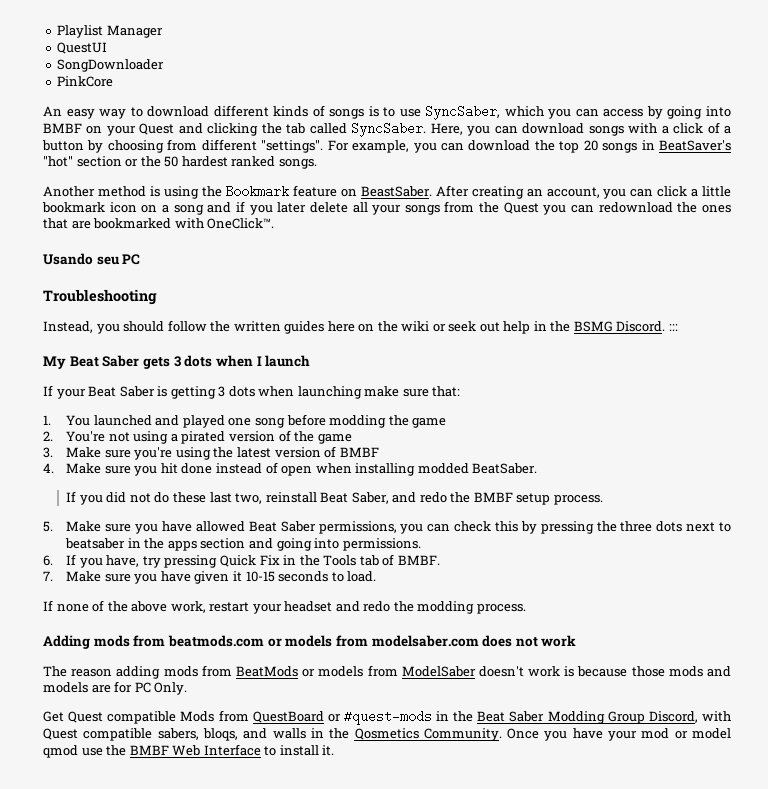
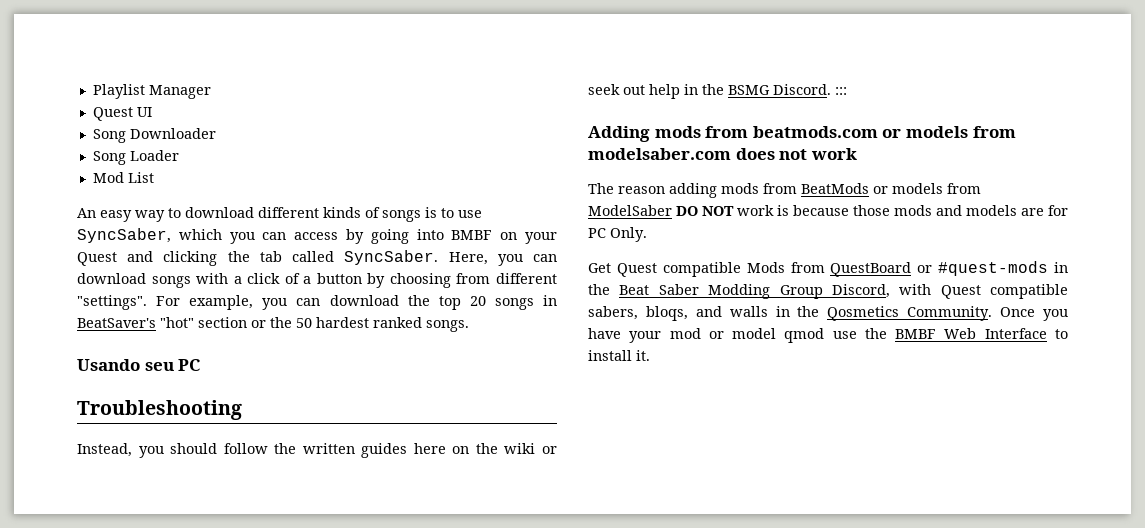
[57,42,108,54] [57,59,165,72] [57,76,114,87] QuestUI // SongDownloader // PinkCore -> [92,107,152,121] [92,128,216,143] [92,150,179,165] [92,172,154,183] Quest UI // Song Downloader // Song Loader // Mod List
[43,185,731,199] [42,201,731,215] [43,218,275,229] // Another method is using the Bookmark feature on BeastSaber. After creating an account, you can click a little bookmark icon on a song and if you later delete all your songs from the Quest you can redownload the ones that are bookmarked with OneClick™. -> (469, 326) none
[43,355,311,369] [43,385,461,399] [43,414,447,428] [43,430,352,444] [43,446,379,460] [43,462,538,476] [66,491,603,505] [43,521,731,534] [65,538,421,551] [43,554,440,568] [43,571,377,584] [43,600,526,614] // My Beat Saber gets 3 dots when I launch // If your Beat Saber is getting 3 dots when launching make sure that: // 1. You launched and played one song before modding the game // 2. You're not using a pirated version of the game // 3. Make sure you're using the latest version of BMBF // 4. Make sure you hit done instead of open when installing modded BeatSaber. // If you did not do these last two, reinstall Beat Saber, and redo the BMBF setup process. // 5. Make sure you have allowed Beat Saber permissions, you can check this by pressing the three dots next to beatsaber in the apps section and going into permissions. // 6. If you have, try pressing Quick Fix in the Tools tab of BMBF. // 7. Make sure you have given it 10-15 seconds to load. // If none of the above work, restart your headset and redo the modding process. -> (847, 91) none
[478,666,524,677] doesn't -> [676,206,734,216] DO NOT

